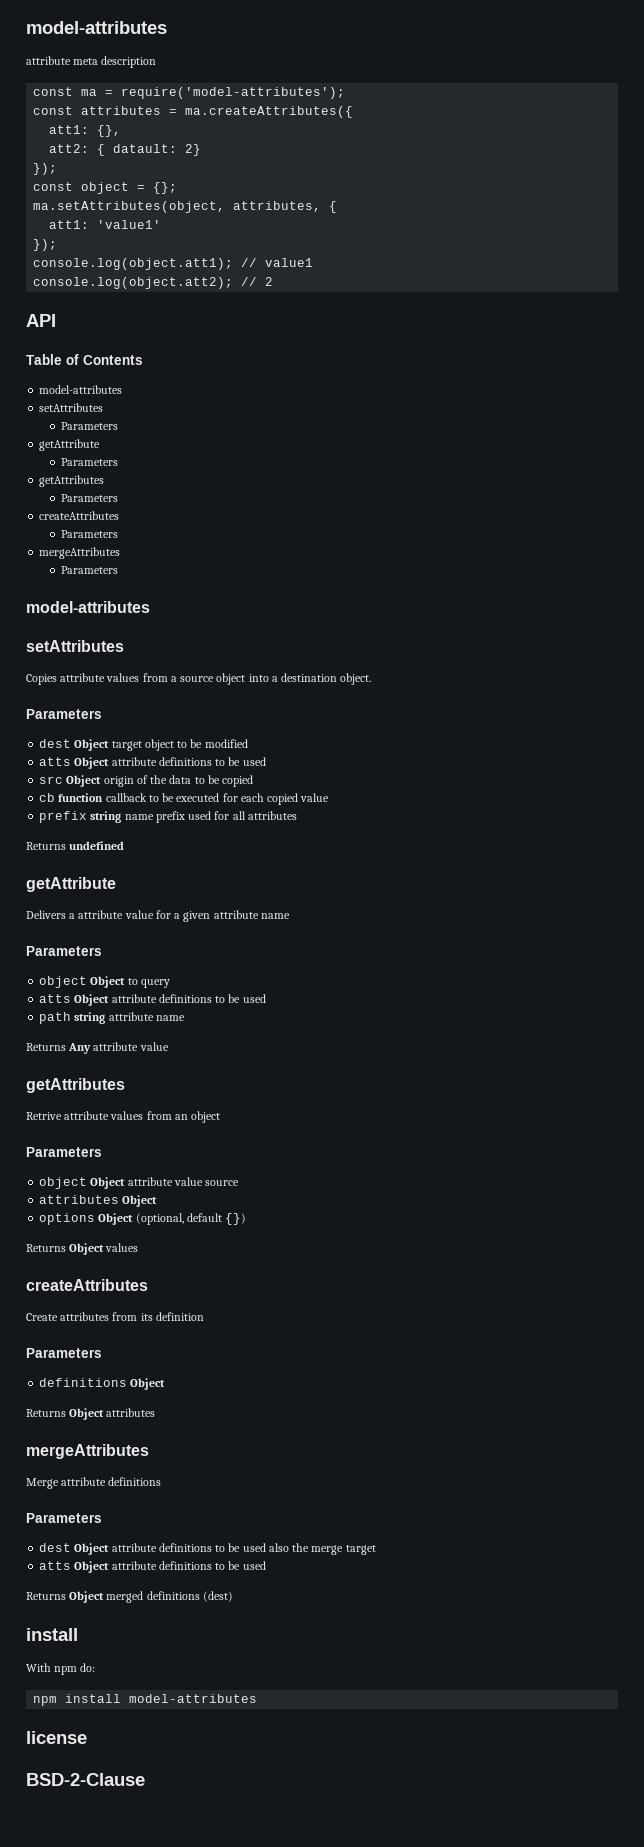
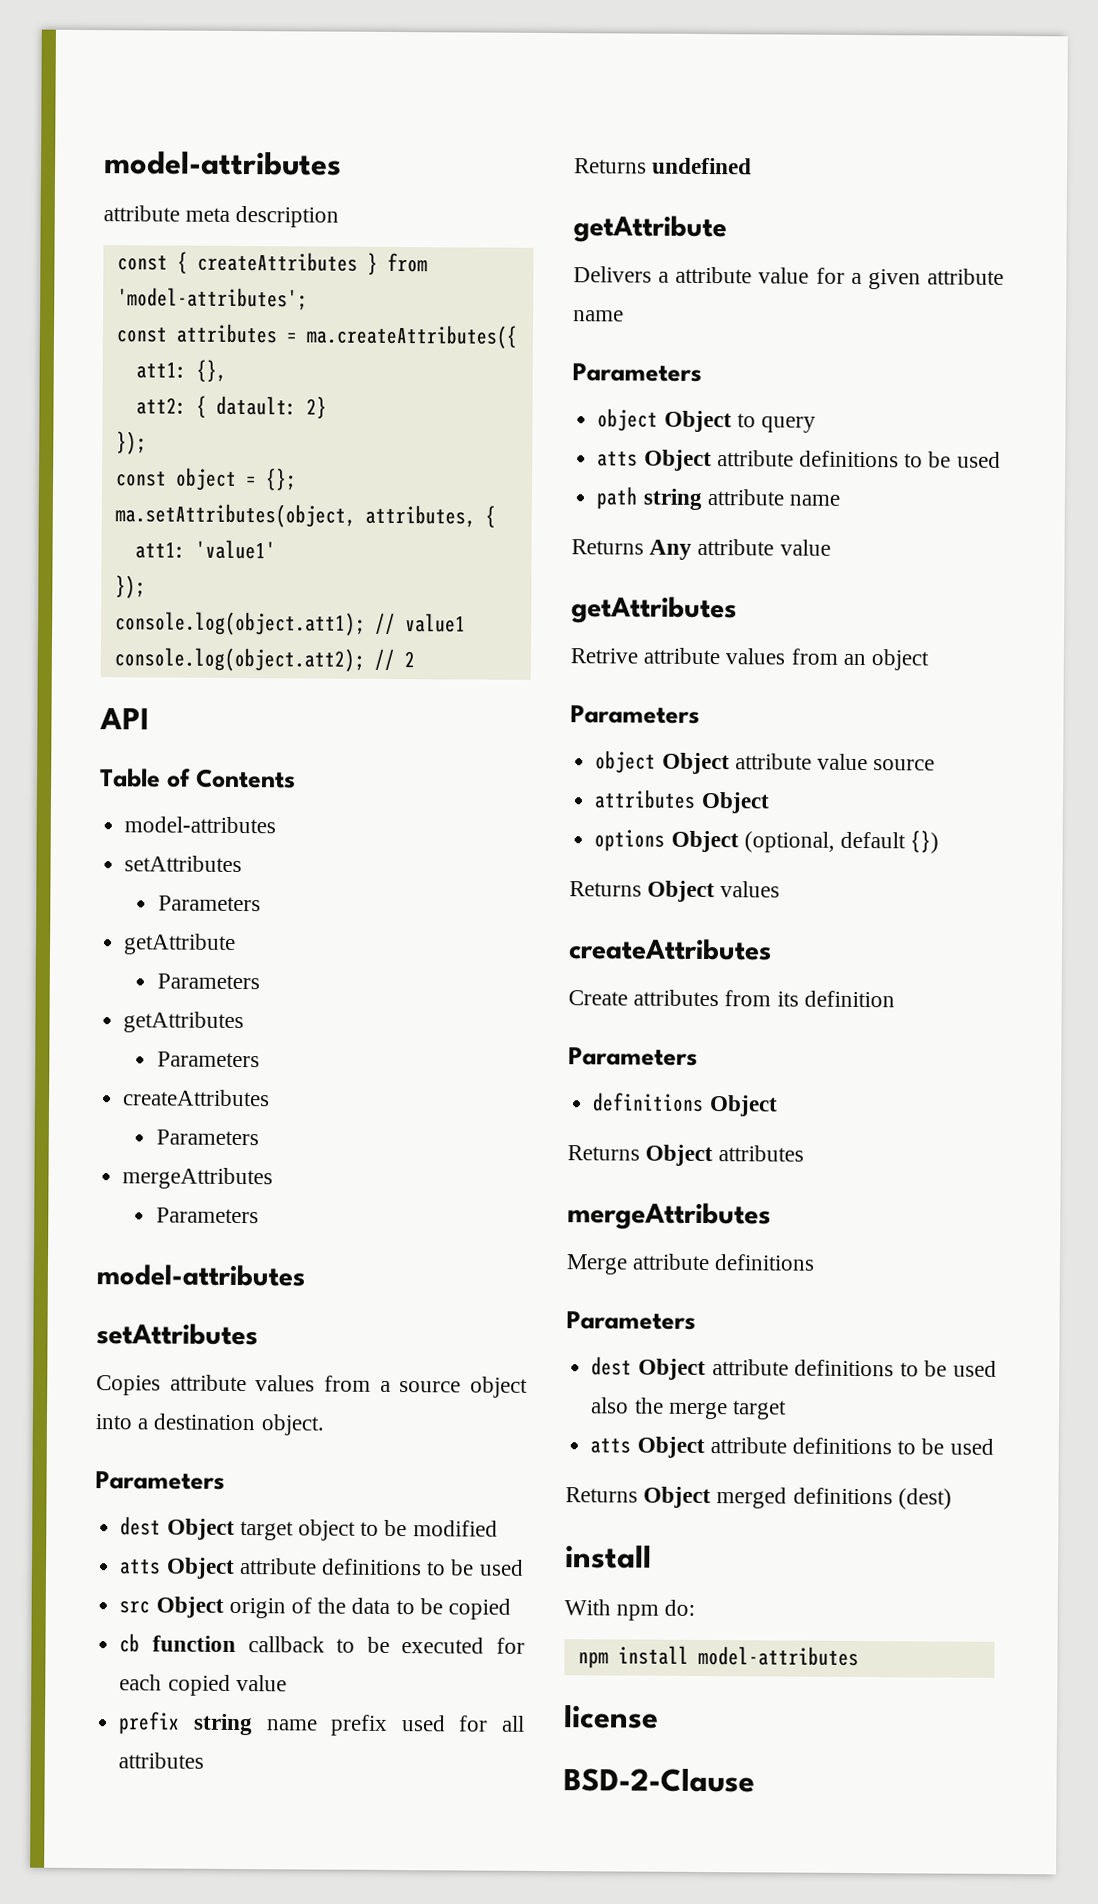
[81,87,346,99] ma = require('model-attributes'); -> [176,251,428,275] [116,287,308,311] { createAttributes } from 'model-attributes';

